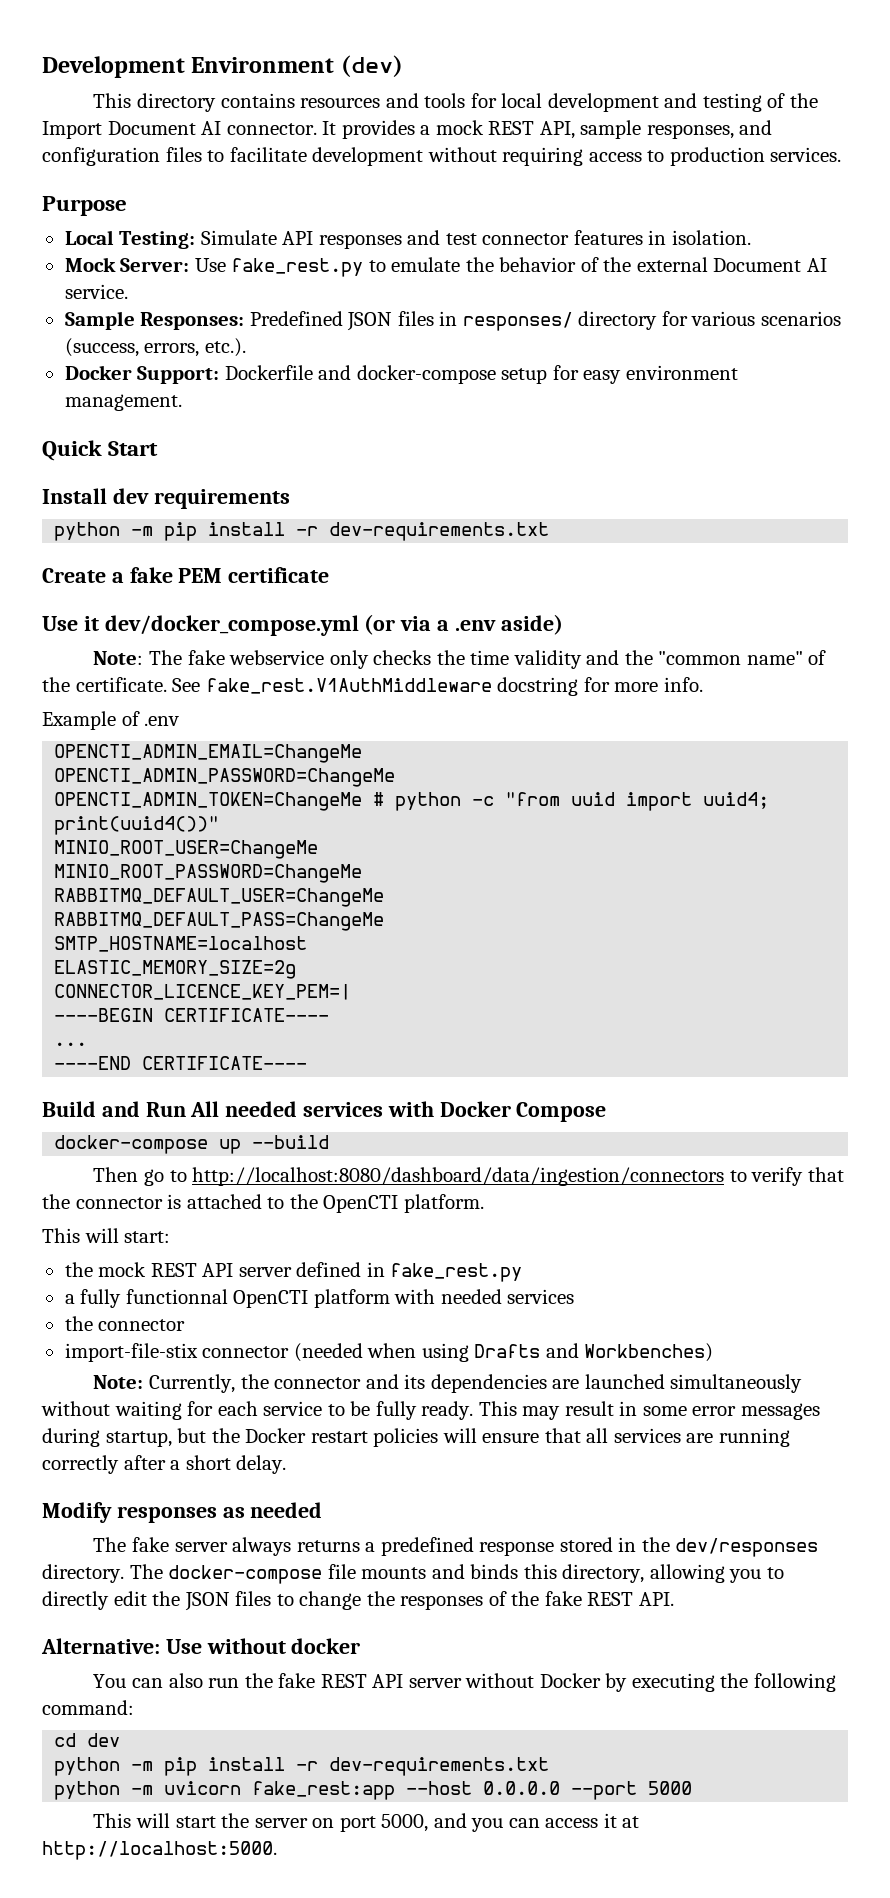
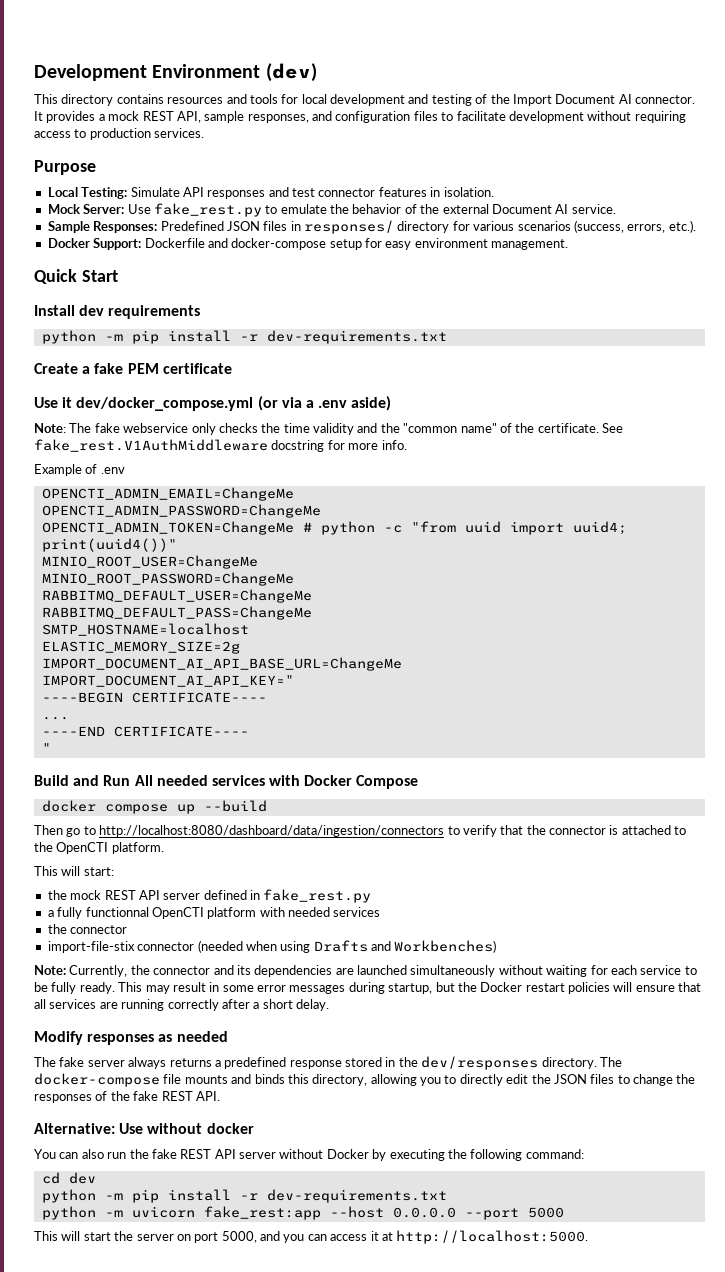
[54,984,352,1000] CONNECTOR_LICENCE_KEY_PEM=| -> [41,657,402,671] [41,675,294,687] IMPORT_DOCUMENT_AI_API_BASE_URL=ChangeMe // IMPORT_DOCUMENT_AI_API_KEY="
(308, 1063) none -> [41,743,51,753] // "
[54,1135,209,1154] docker-compose -> [41,800,168,814] docker compose

